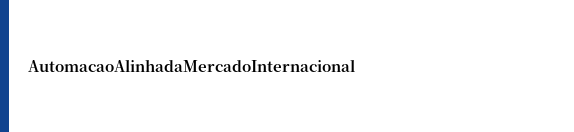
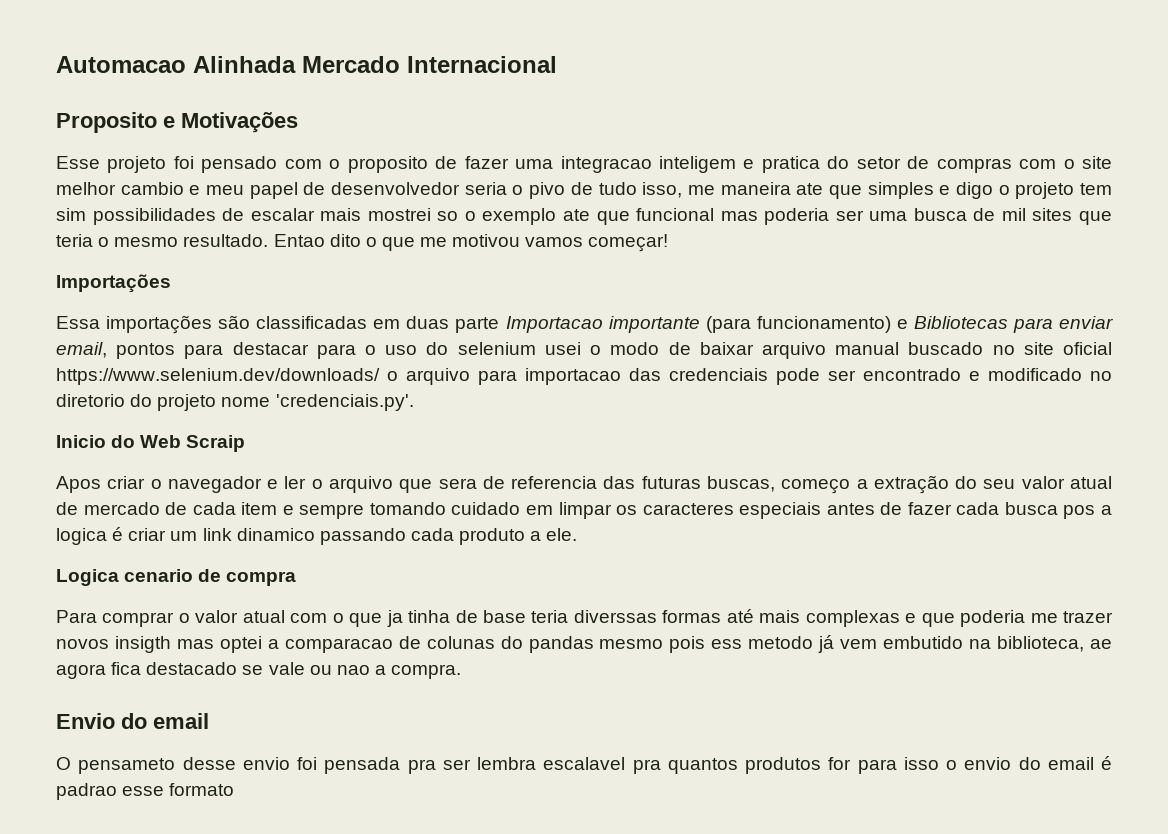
[28,59,355,72] AutomacaoAlinhadaMercadoInternacional -> [56,56,557,73] [56,112,298,133] [56,156,1113,173] [56,182,1112,199] [56,208,1112,225] [56,234,669,252] [56,274,171,293] [56,315,1113,334] [56,342,1112,359] [56,368,1112,385] [56,394,414,411] [56,435,246,452] [56,475,1113,494] [56,502,1112,519] [56,527,578,545] [56,569,297,586] [56,609,1114,627] [56,635,1112,653] [56,662,462,679] [56,713,209,729] [56,756,1112,774] [56,783,235,800] Automacao Alinhada Mercado Internacional // Proposito e Motivações // Esse projeto foi pensado com o proposito de fazer uma integracao inteligem e pratica do setor de compras com o site melhor cambio e meu papel de desenvolvedor seria o pivo de tudo isso, me maneira ate que simples e digo o projeto tem sim possibilidades de escalar mais mostrei so o exemplo ate que funcional mas poderia ser uma busca de mil sites que teria o mesmo resultado. Entao dito o que me motivou vamos começar! // Importações // Essa importações são classificadas em duas parte Importacao importante (para funcionamento) e Bibliotecas para enviar email, pontos para destacar para o uso do selenium usei o modo de baixar arquivo manual buscado no site oficial https://www.selenium.dev/downloads/ o arquivo para importacao das credenciais pode ser encontrado e modificado no diretorio do projeto nome 'credenciais.py'. // Inicio do Web Scraip // Apos criar o navegador e ler o arquivo que sera de referencia das futuras buscas, começo a extração do seu valor atual de mercado de cada item e sempre tomando cuidado em limpar os caracteres especiais antes de fazer cada busca pos a logica é criar um link dinamico passando cada produto a ele. // Logica cenario de compra // Para comprar o valor atual com o que ja tinha de base teria diverssas formas até mais complexas e que poderia me trazer novos insigth mas optei a comparacao de colunas do pandas mesmo pois ess metodo já vem embutido na biblioteca, ae agora fica destacado se vale ou nao a compra. // Envio do email // O pensameto desse envio foi pensada pra ser lembra escalavel pra quantos produtos for para isso o envio do email é padrao esse formato

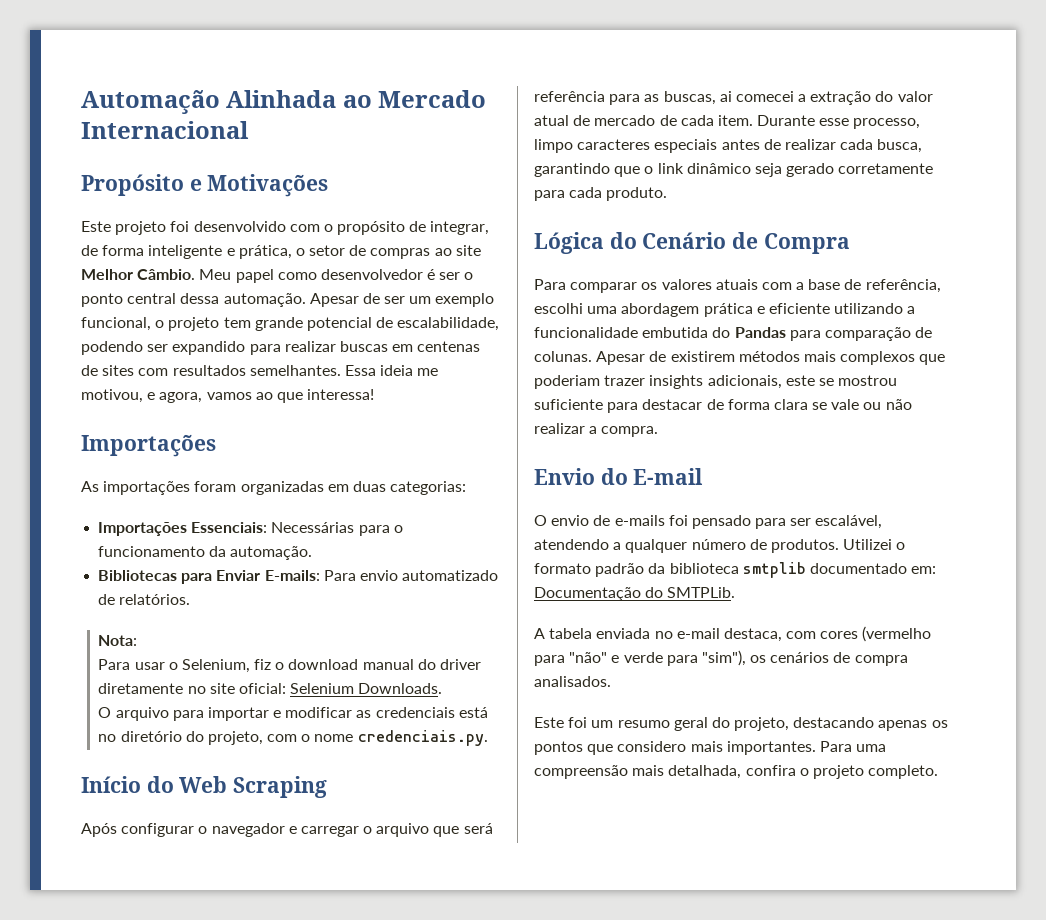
[56,56,296,73] Automacao Alinhada -> [81,90,372,114] Automação Alinhada ao
[56,112,157,133] Proposito -> [81,174,184,196] Propósito
[56,156,100,169] Esse -> [81,221,111,232] Este
[201,156,1113,173] [56,182,1112,199] [56,208,1112,225] [56,234,669,252] [56,274,171,293] [56,315,1113,334] [56,342,1112,359] [56,368,1112,385] [56,394,414,411] [56,435,246,452] [56,476,146,493] pensado com o proposito de fazer uma integracao inteligem e pratica do setor de compras com o site melhor cambio e meu papel de desenvolvedor seria o pivo de tudo isso, me maneira ate que simples e digo o projeto tem sim possibilidades de escalar mais mostrei so o exemplo ate que funcional mas poderia ser uma busca de mil sites que teria o mesmo resultado. Entao dito o que me motivou vamos começar! // Importações // Essa importações são classificadas em duas parte Importacao importante (para funcionamento) e Bibliotecas para enviar email, pontos para destacar para o uso do selenium usei o modo de baixar arquivo manual buscado no site oficial https://www.selenium.dev/downloads/ o arquivo para importacao das credenciais pode ser encontrado e modificado no diretorio do projeto nome 'credenciais.py'. // Inicio do Web Scraip // Apos criar -> [193,221,490,235] [81,245,481,259] [81,269,474,283] [81,293,495,307] [81,317,500,331] [81,341,481,355] [81,365,439,376] [81,389,375,403] [81,434,216,457] [81,481,467,495] [98,522,403,536] [98,546,313,560] [98,570,499,584] [98,594,191,605] [98,635,138,646] [98,659,481,673] [98,683,443,694] [98,707,488,721] [98,730,488,746] [81,776,328,798] [81,823,195,837] desenvolvido com o propósito de integrar, de forma inteligente e prática, o setor de compras ao site Melhor Câmbio. Meu papel como desenvolvedor é ser o ponto central dessa automação. Apesar de ser um exemplo funcional, o projeto tem grande potencial de escalabilidade, podendo ser expandido para realizar buscas em centenas de sites com resultados semelhantes. Essa ideia me motivou, e agora, vamos ao que interessa! // Importações // As importações foram organizadas em duas categorias: // Importações Essenciais: Necessárias para o funcionamento da automação. // Bibliotecas para Enviar E-mails: Para envio automatizado de relatórios. // Nota: // Para usar o Selenium, fiz o download manual do driver diretamente no site oficial: Selenium Downloads. // O arquivo para importar e modificar as credenciais está no diretório do projeto, com o nome credenciais.py. // Início do Web Scraping // Após configurar
[284,476,307,489] ler -> [300,826,359,837] carregar
[438,476,851,494] sera de referencia das futuras buscas, começo -> [463,823,493,834] [534,91,794,105] será referência para as buscas, ai comecei
[983,479,1016,489] seu -> (894, 96) none
[241,502,1112,519] [56,527,578,545] [56,569,297,586] [56,609,1114,627] [56,635,1112,653] [56,662,238,679] item e sempre tomando cuidado em limpar os caracteres especiais antes de fazer cada busca pos a logica é criar um link dinamico passando cada produto a ele. // Logica cenario de compra // Para comprar o valor atual com o que ja tinha de base teria diverssas formas até mais complexas e que poderia me trazer novos insigth mas optei a comparacao de colunas do pandas mesmo pois ess metodo já vem embutido na biblioteca, ae agora fica destacado -> [717,115,921,129] [534,139,923,153] [534,163,934,177] [534,187,668,201] [534,232,850,254] [534,279,941,293] [534,303,916,317] [534,327,933,341] [534,351,946,365] [534,375,898,389] [534,399,808,413] item. Durante esse processo, limpo caracteres especiais antes de realizar cada busca, garantindo que o link dinâmico seja gerado corretamente para cada produto. // Lógica do Cenário de Compra // Para comparar os valores atuais com a base de referência, escolhi uma abordagem prática e eficiente utilizando a funcionalidade embutida do Pandas para comparação de colunas. Apesar de existirem métodos mais complexos que poderiam trazer insights adicionais, este se mostrou suficiente para destacar de forma clara
[336,665,370,675] nao -> [885,399,912,410] [534,423,585,434] não realizar
[153,713,209,729] [56,756,1112,774] [56,783,235,800] email // O pensameto desse envio foi pensada pra ser lembra escalavel pra quantos produtos for para isso o envio do email é padrao esse formato -> [633,468,704,485] [534,515,883,529] [534,539,906,553] [534,562,937,578] [534,587,736,601] [534,626,932,642] [534,650,908,666] [534,676,611,687] [534,717,948,731] [534,741,887,755] [534,765,939,779] E-mail // O envio de e-mails foi pensado para ser escalável, atendendo a qualquer número de produtos. Utilizei o formato padrão da biblioteca smtplib documentado em: Documentação do SMTPLib. // A tabela enviada no e-mail destaca, com cores (vermelho para "não" e verde para "sim"), os cenários de compra analisados. // Este foi um resumo geral do projeto, destacando apenas os pontos que considero mais importantes. Para uma compreensão mais detalhada, confira o projeto completo.

